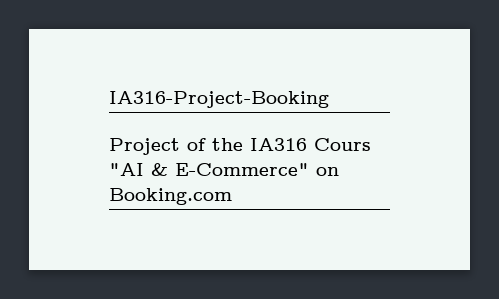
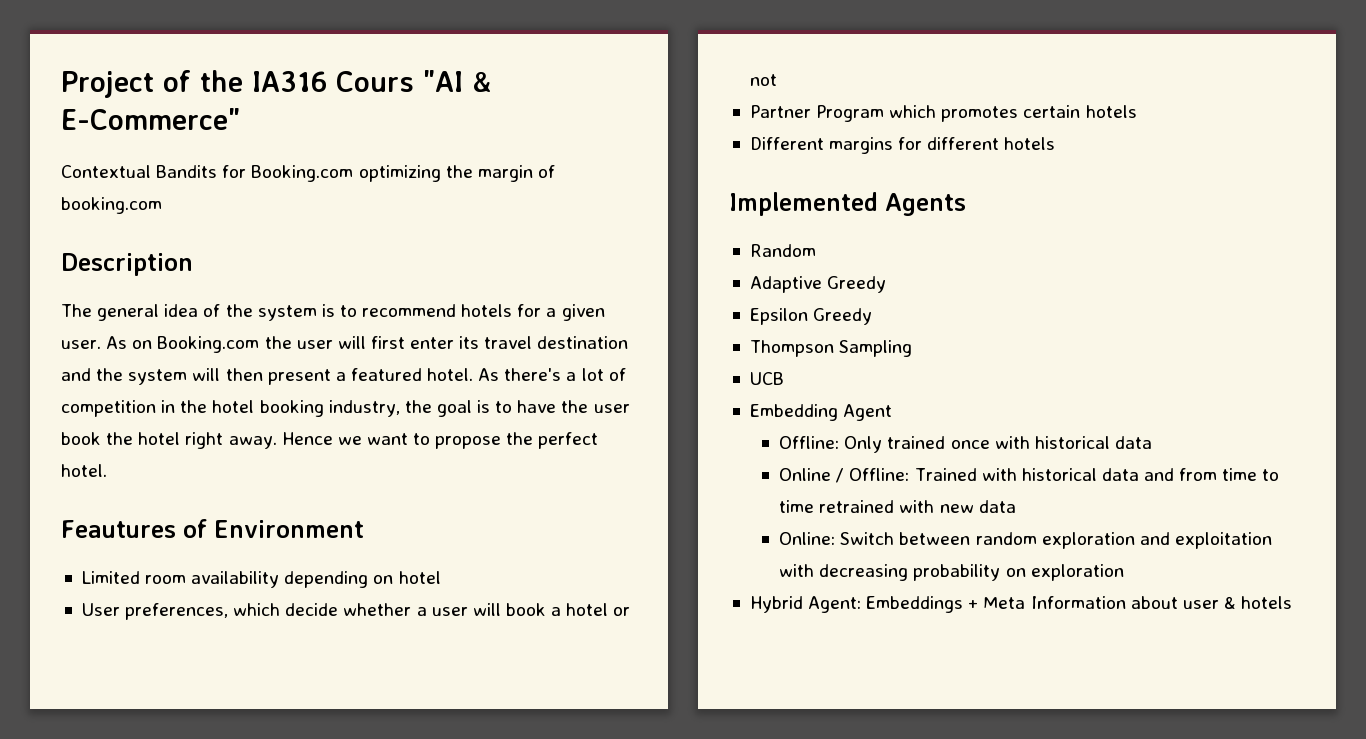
[109,91,329,108] IA316-Project-Booking // -> (61, 84) none
[316,167,339,176] [109,188,232,205] on Booking.com -> [61,165,555,182] [61,197,162,214] [61,253,193,276] [61,304,605,321] [61,336,629,353] [61,368,626,385] [61,400,630,417] [61,432,599,449] [61,464,107,477] [61,519,364,538] [81,571,441,588] [81,603,631,620] [749,74,777,86] [749,105,1137,122] [749,137,1056,154] [729,192,966,216] [749,244,816,257] [749,276,887,293] [749,308,873,325] [749,340,913,357] [749,372,784,385] [749,404,893,421] [779,436,1152,453] [779,468,1280,483] [779,500,1016,513] [779,532,1272,549] [779,564,1124,581] [749,596,1293,613] // Contextual Bandits for Booking.com optimizing the margin of booking.com // Description // The general idea of the system is to recommend hotels for a given user. As on Booking.com the user will first enter its travel destination and the system will then present a featured hotel. As there's a lot of competition in the hotel booking industry, the goal is to have the user book the hotel right away. Hence we want to propose the perfect hotel. // Feautures of Environment // Limited room availability depending on hotel // User preferences, which decide whether a user will book a hotel or not // Partner Program which promotes certain hotels // Different margins for different hotels // Implemented Agents // Random // Adaptive Greedy // Epsilon Greedy // Thompson Sampling // UCB // Embedding Agent // Offline: Only trained once with historical data // Online / Offline: Trained with historical data and from time to time retrained with new data // Online: Switch between random exploration and exploitation with decreasing probability on exploration // Hybrid Agent: Embeddings + Meta Information about user & hotels

